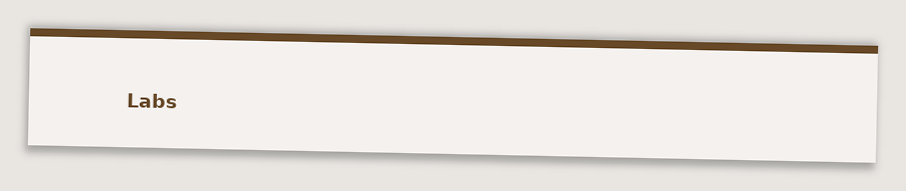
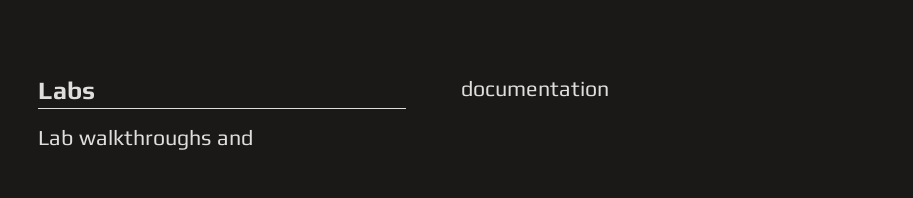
(177, 101) none -> [38,129,253,150] [461,80,609,97] // Lab walkthroughs and documentation

